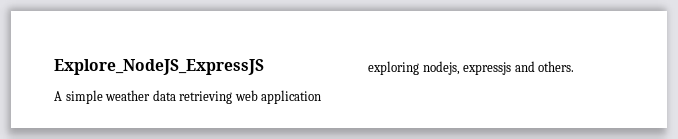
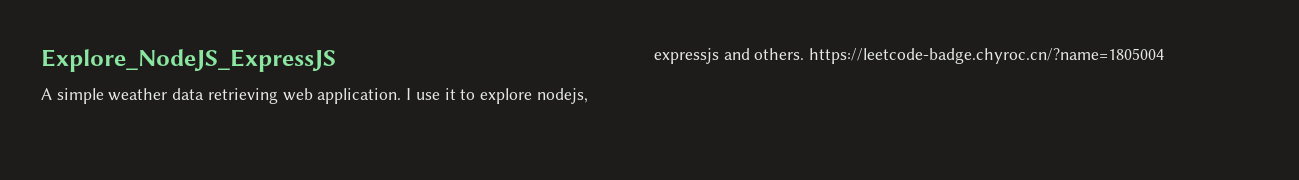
[261,90,322,104] [368,61,419,75] application exploring -> [317,88,532,104] application. I use it to explore
(575, 66) none -> [809,48,1165,64] https://leetcode-badge.chyroc.cn/?name=1805004

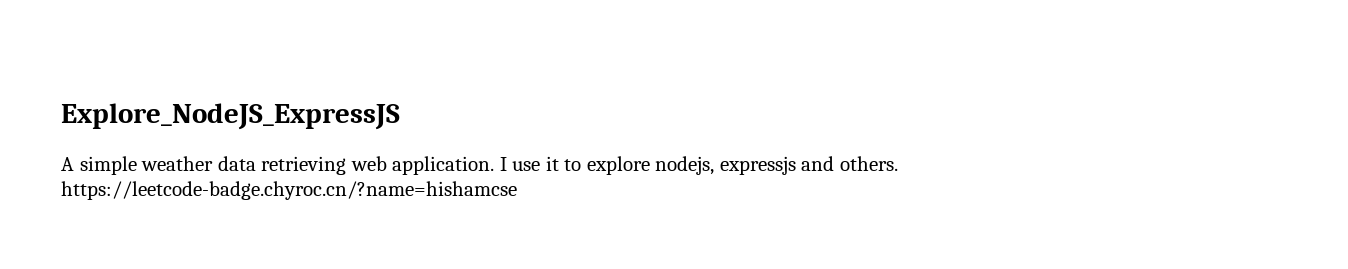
[809,48,1165,64] https://leetcode-badge.chyroc.cn/?name=1805004 -> [61,181,517,200] https://leetcode-badge.chyroc.cn/?name=hishamcse

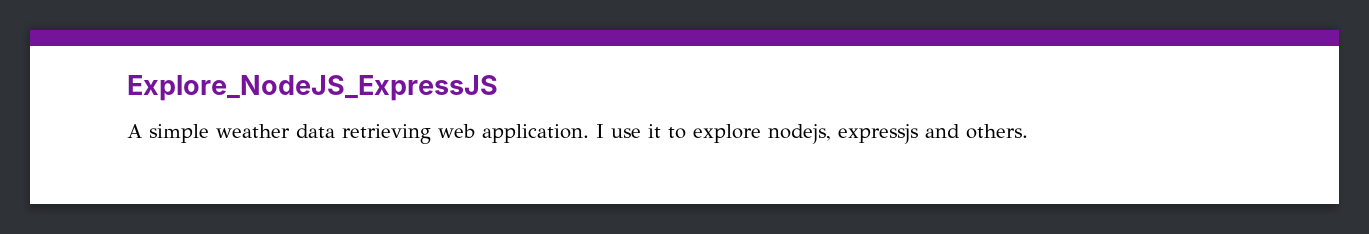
[61,181,517,200] https://leetcode-badge.chyroc.cn/?name=hishamcse -> (1028, 131) none

